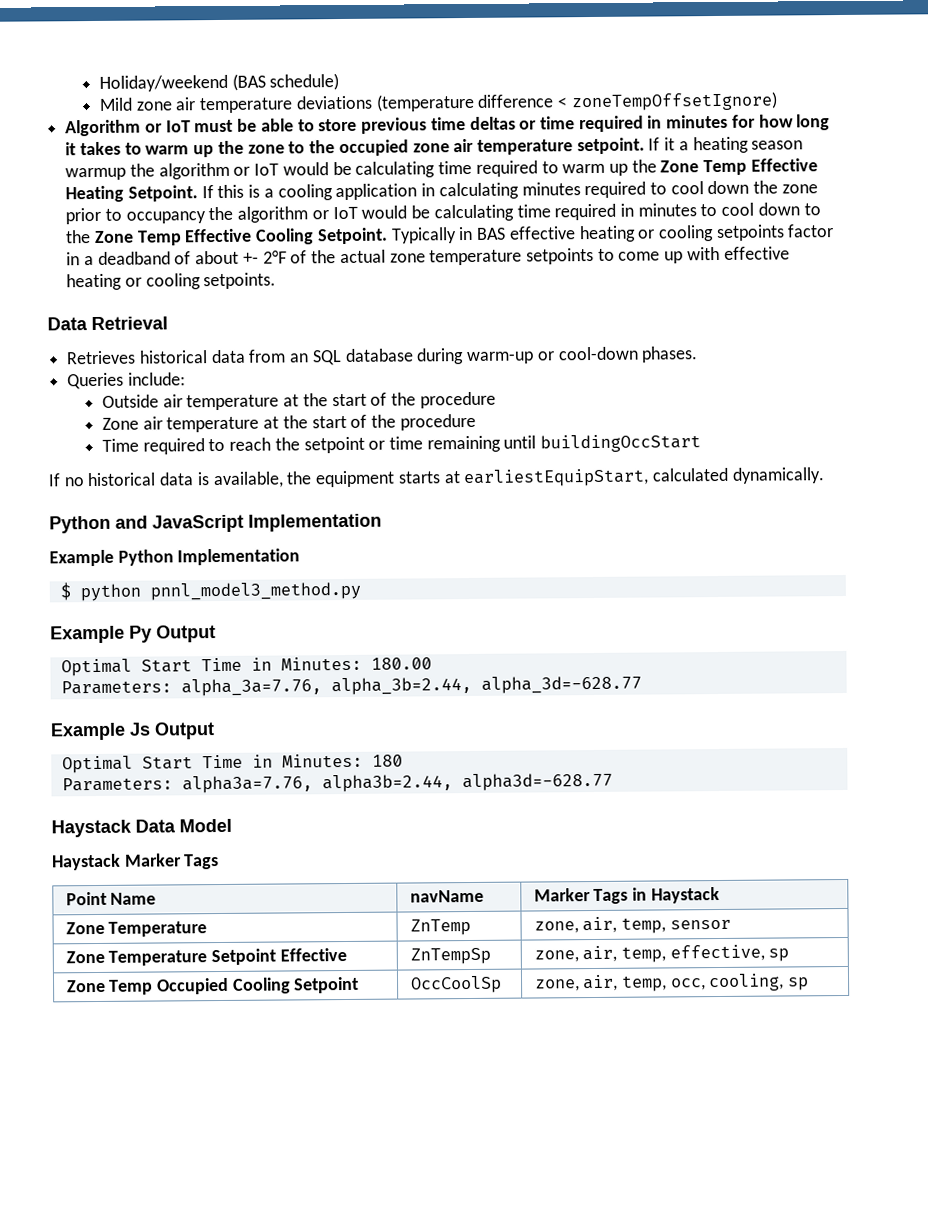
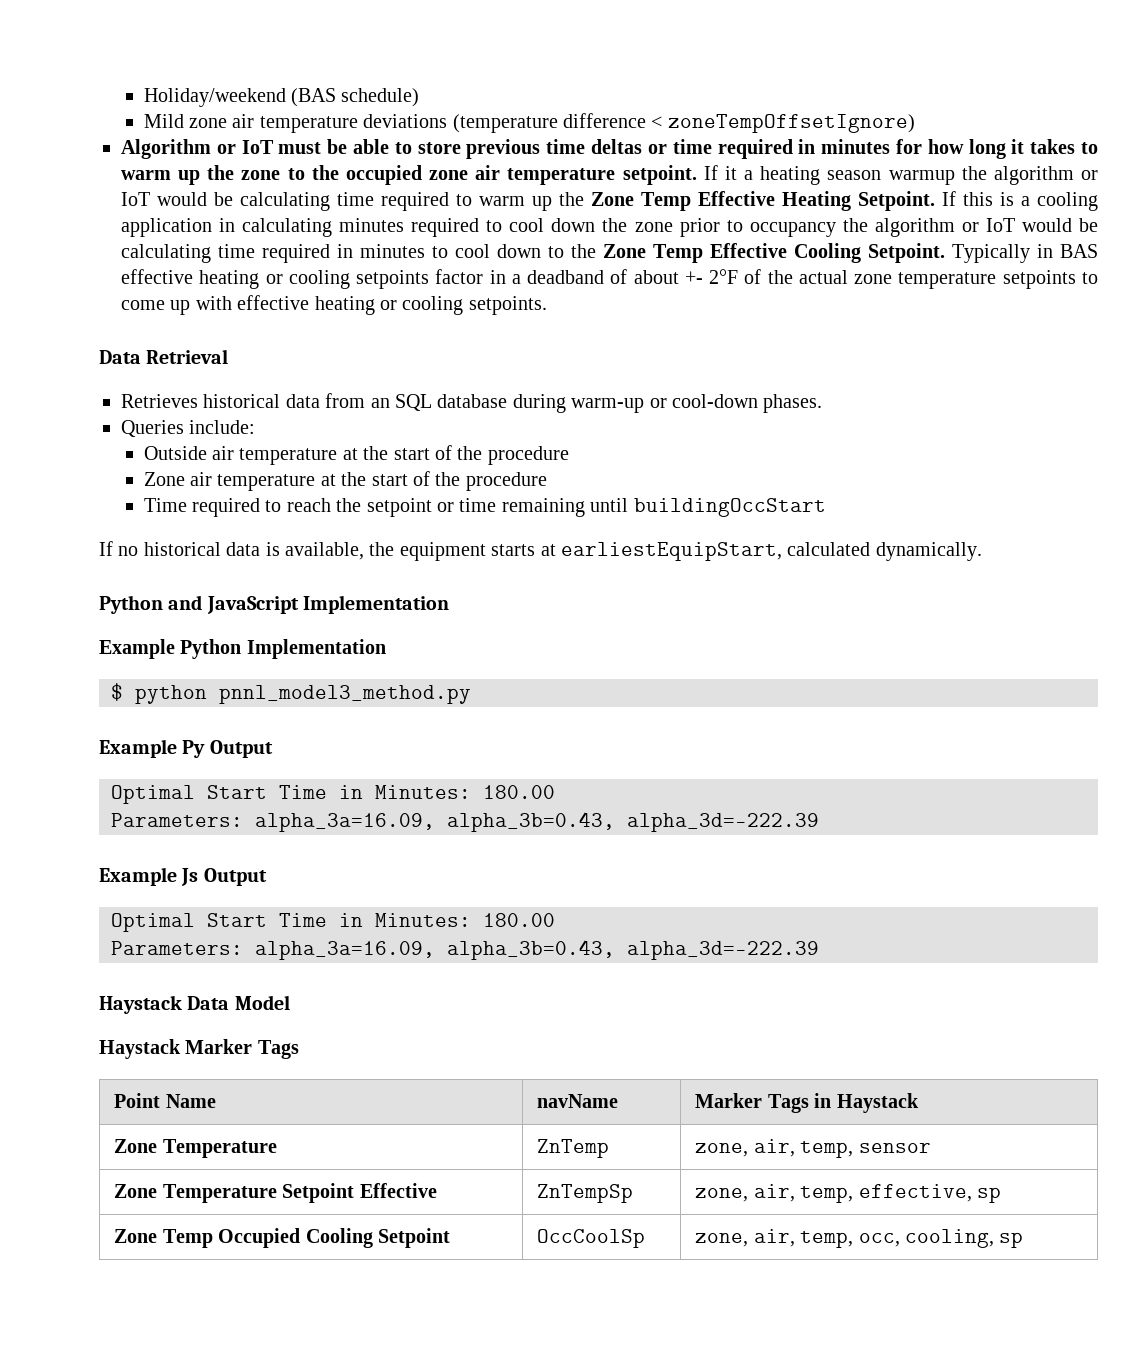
[180,675,642,697] alpha_3a=7.76, alpha_3b=2.44, alpha_3d=-628.77 -> [255,812,819,832] alpha_3a=16.09, alpha_3b=0.43, alpha_3d=-222.39
[371,754,403,767] [61,772,613,794] 180 // Parameters: alpha3a=7.76, alpha3b=2.44, alpha3d=-628.77 -> [483,913,555,927] [111,940,819,960] 180.00 // Parameters: alpha_3a=16.09, alpha_3b=0.43, alpha_3d=-222.39

